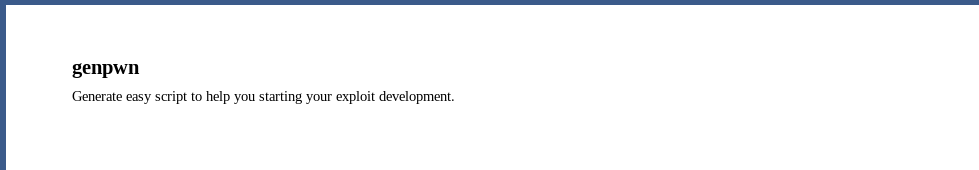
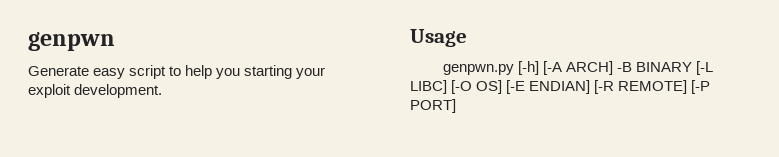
(455, 97) none -> [410,29,467,47] [442,61,713,75] [410,80,711,94] [410,99,456,113] // Usage // genpwn.py [-h] [-A ARCH] -B BINARY [-L LIBC] [-O OS] [-E ENDIAN] [-R REMOTE] [-P PORT]

